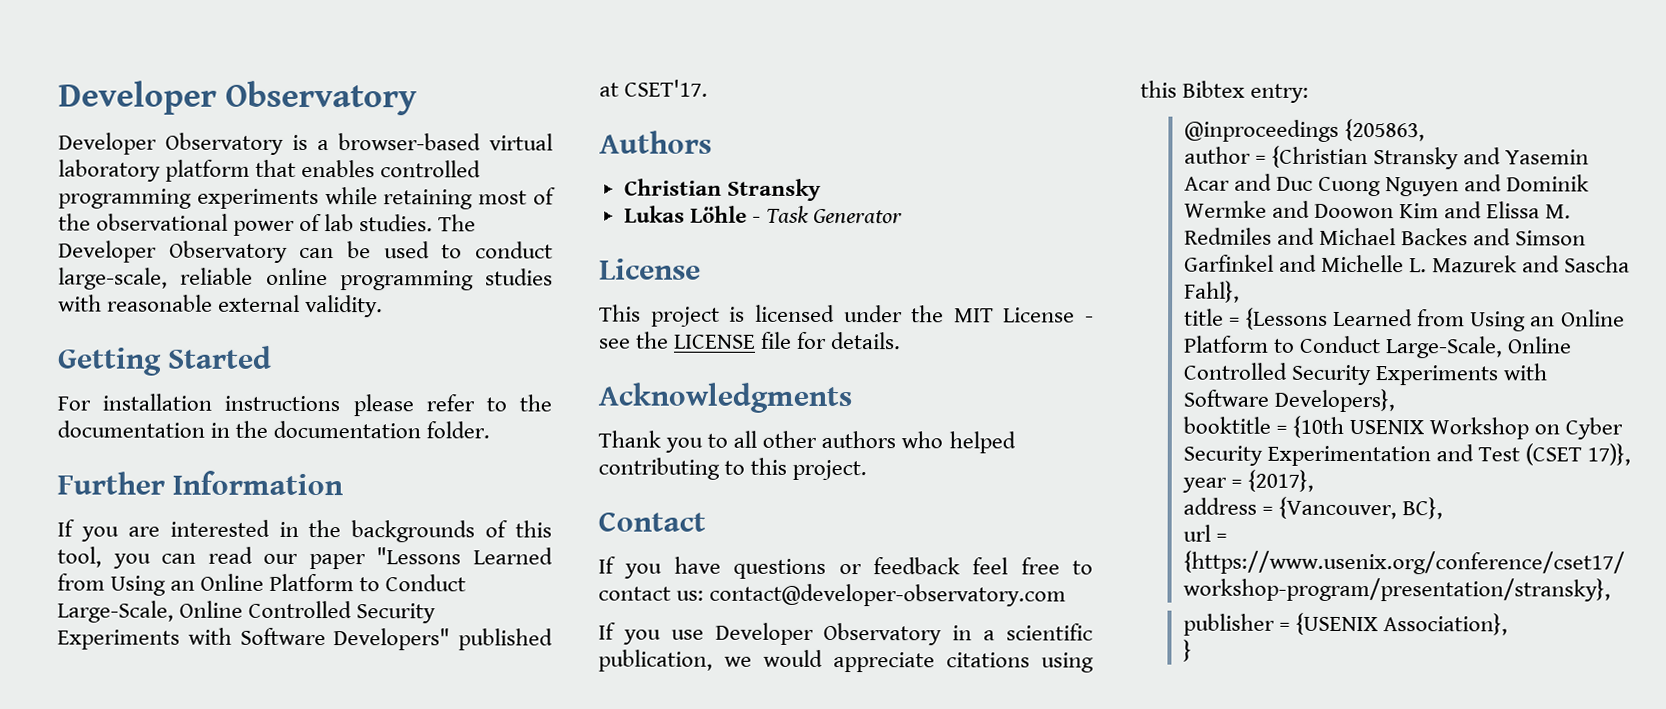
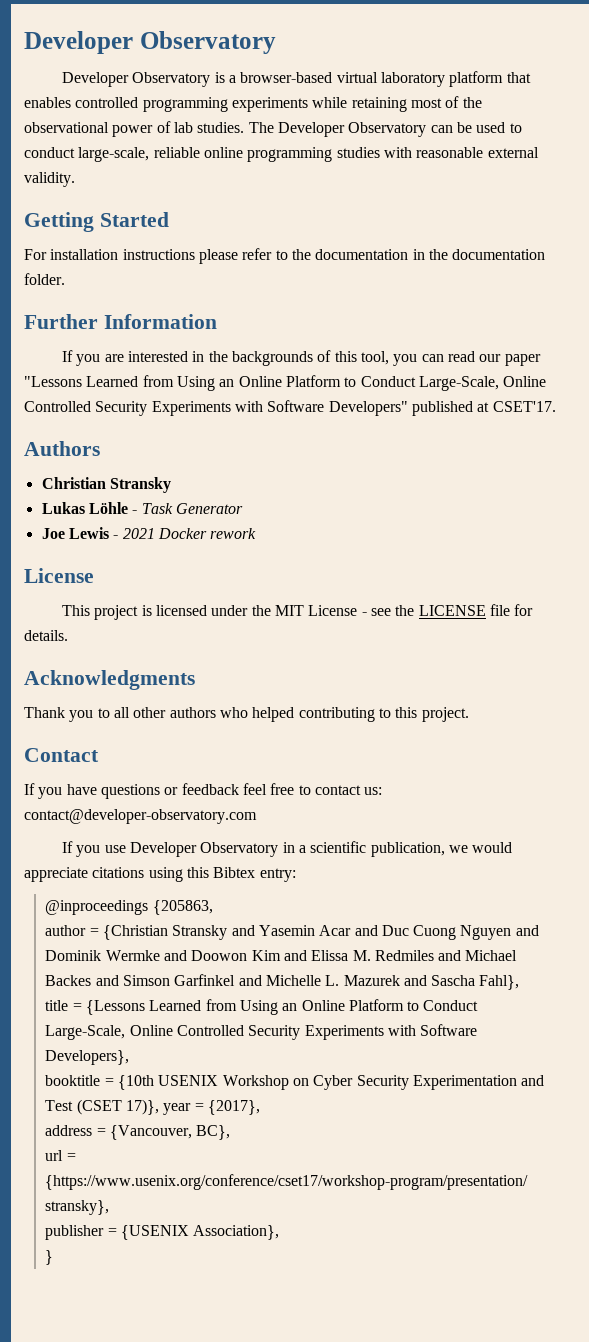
(904, 216) none -> [41,527,257,539] // Joe Lewis - 2021 Docker rework

